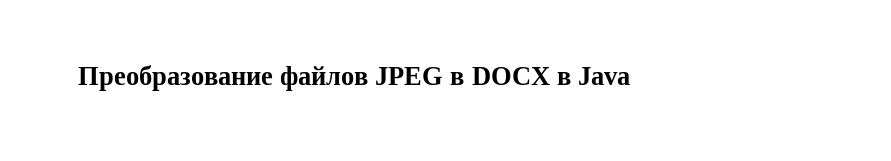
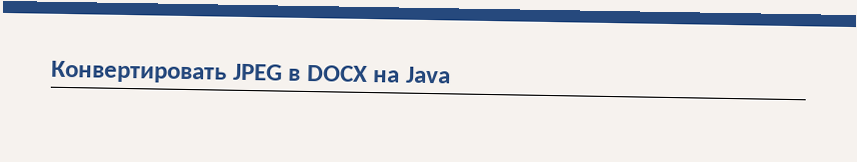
[78,65,369,91] Преобразование файлов -> [50,60,227,84] Конвертировать
[556,72,571,85] в -> [372,70,401,83] на

